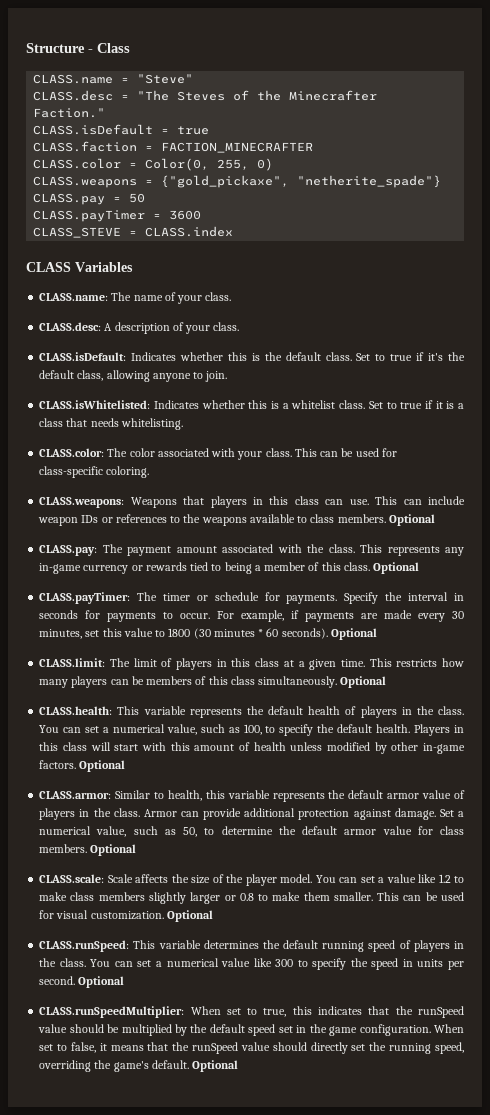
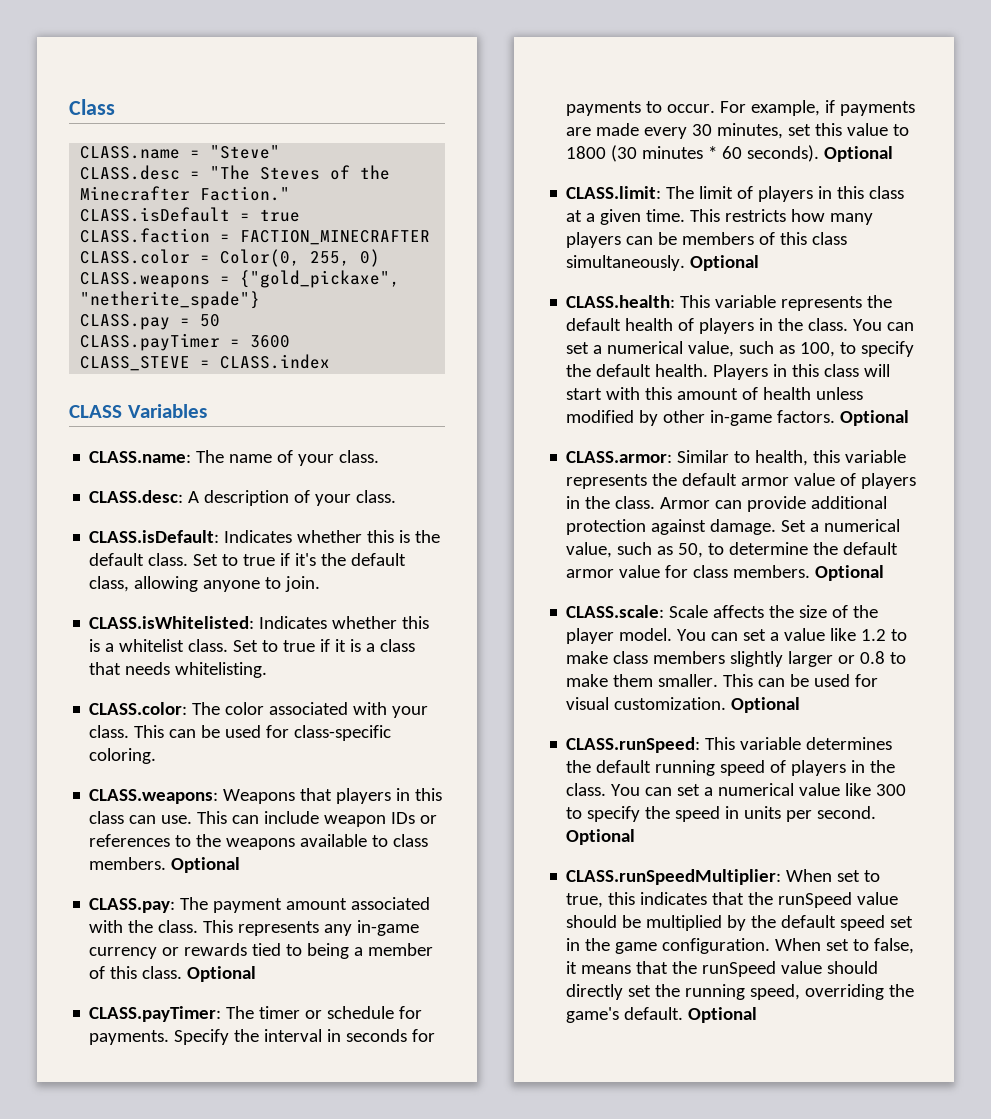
[26,43,93,53] Structure - -> (69, 107) none

